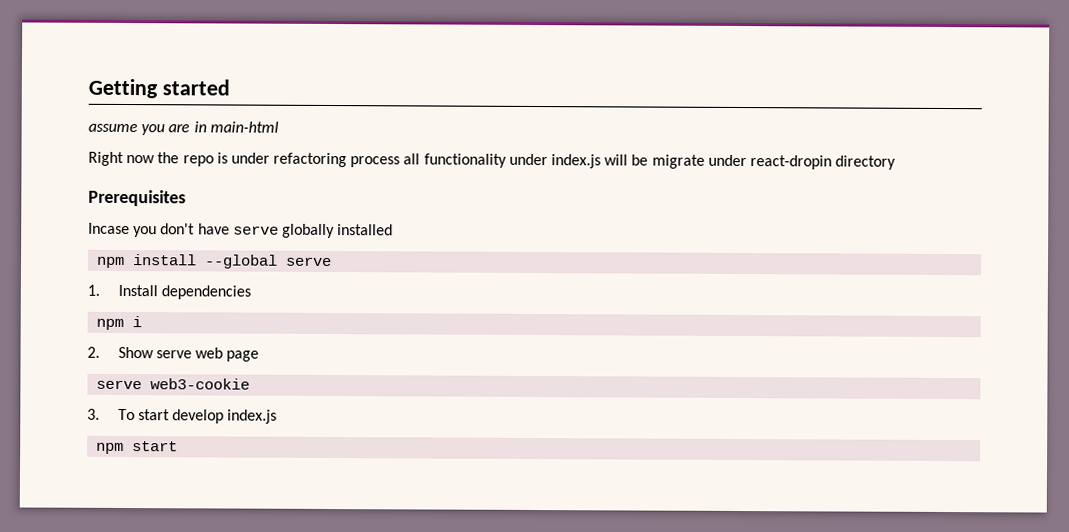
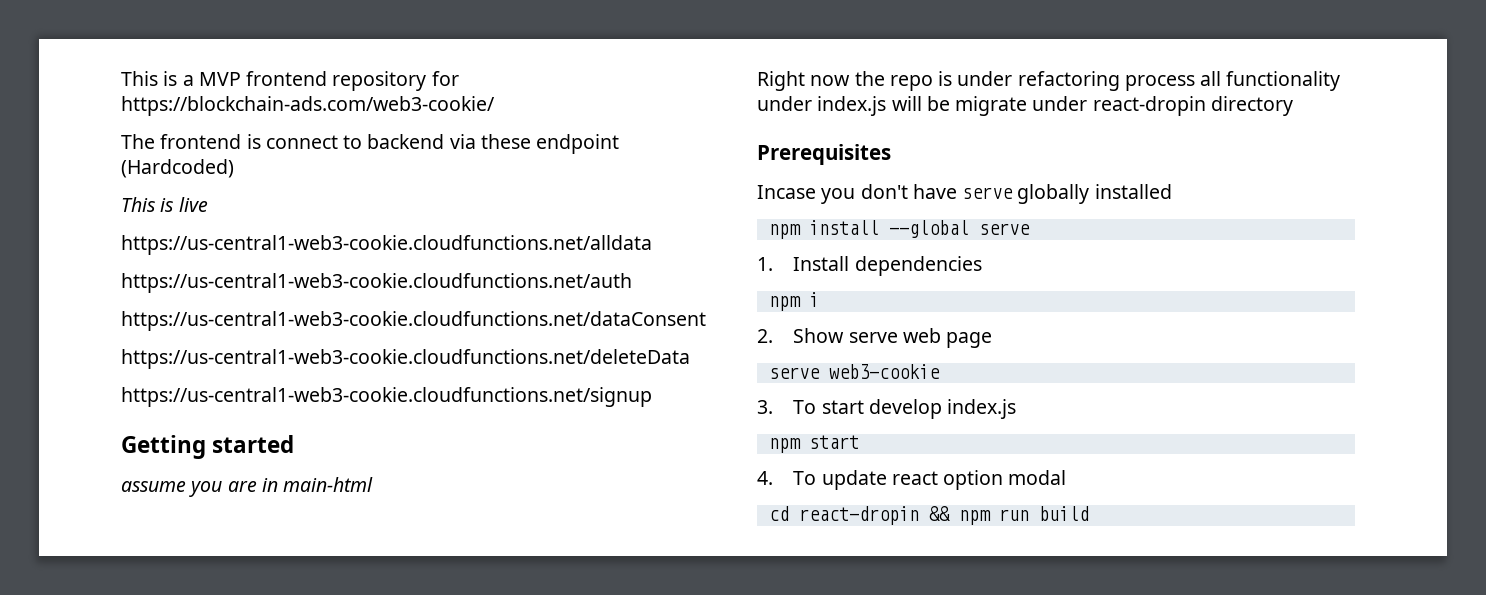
(88, 88) none -> [121,71,459,91] [121,96,495,116] [121,134,620,154] [121,159,234,178] [121,197,208,212] [121,235,652,255] [121,273,632,293] [121,311,706,331] [121,349,690,369] [121,387,652,407] This is a MVP frontend repository for https://blockchain-ads.com/web3-cookie/ // The frontend is connect to backend via these endpoint (Hardcoded) // This is live // https://us-central1-web3-cookie.cloudfunctions.net/alldata // https://us-central1-web3-cookie.cloudfunctions.net/auth // https://us-central1-web3-cookie.cloudfunctions.net/dataConsent // https://us-central1-web3-cookie.cloudfunctions.net/deleteData // https://us-central1-web3-cookie.cloudfunctions.net/signup //
(179, 446) none -> [757,470,1067,490] [768,506,1089,525] // 4. To update react option modal // cd react-dropin && npm run build

